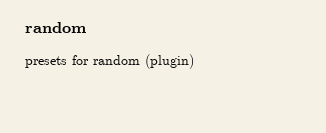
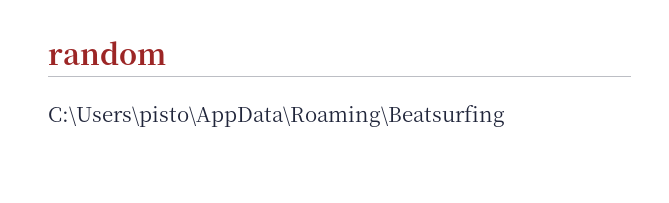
[25,54,194,69] presets for random (plugin) -> [48,105,505,127] C:\Users\pisto\AppData\Roaming\Beatsurfing

